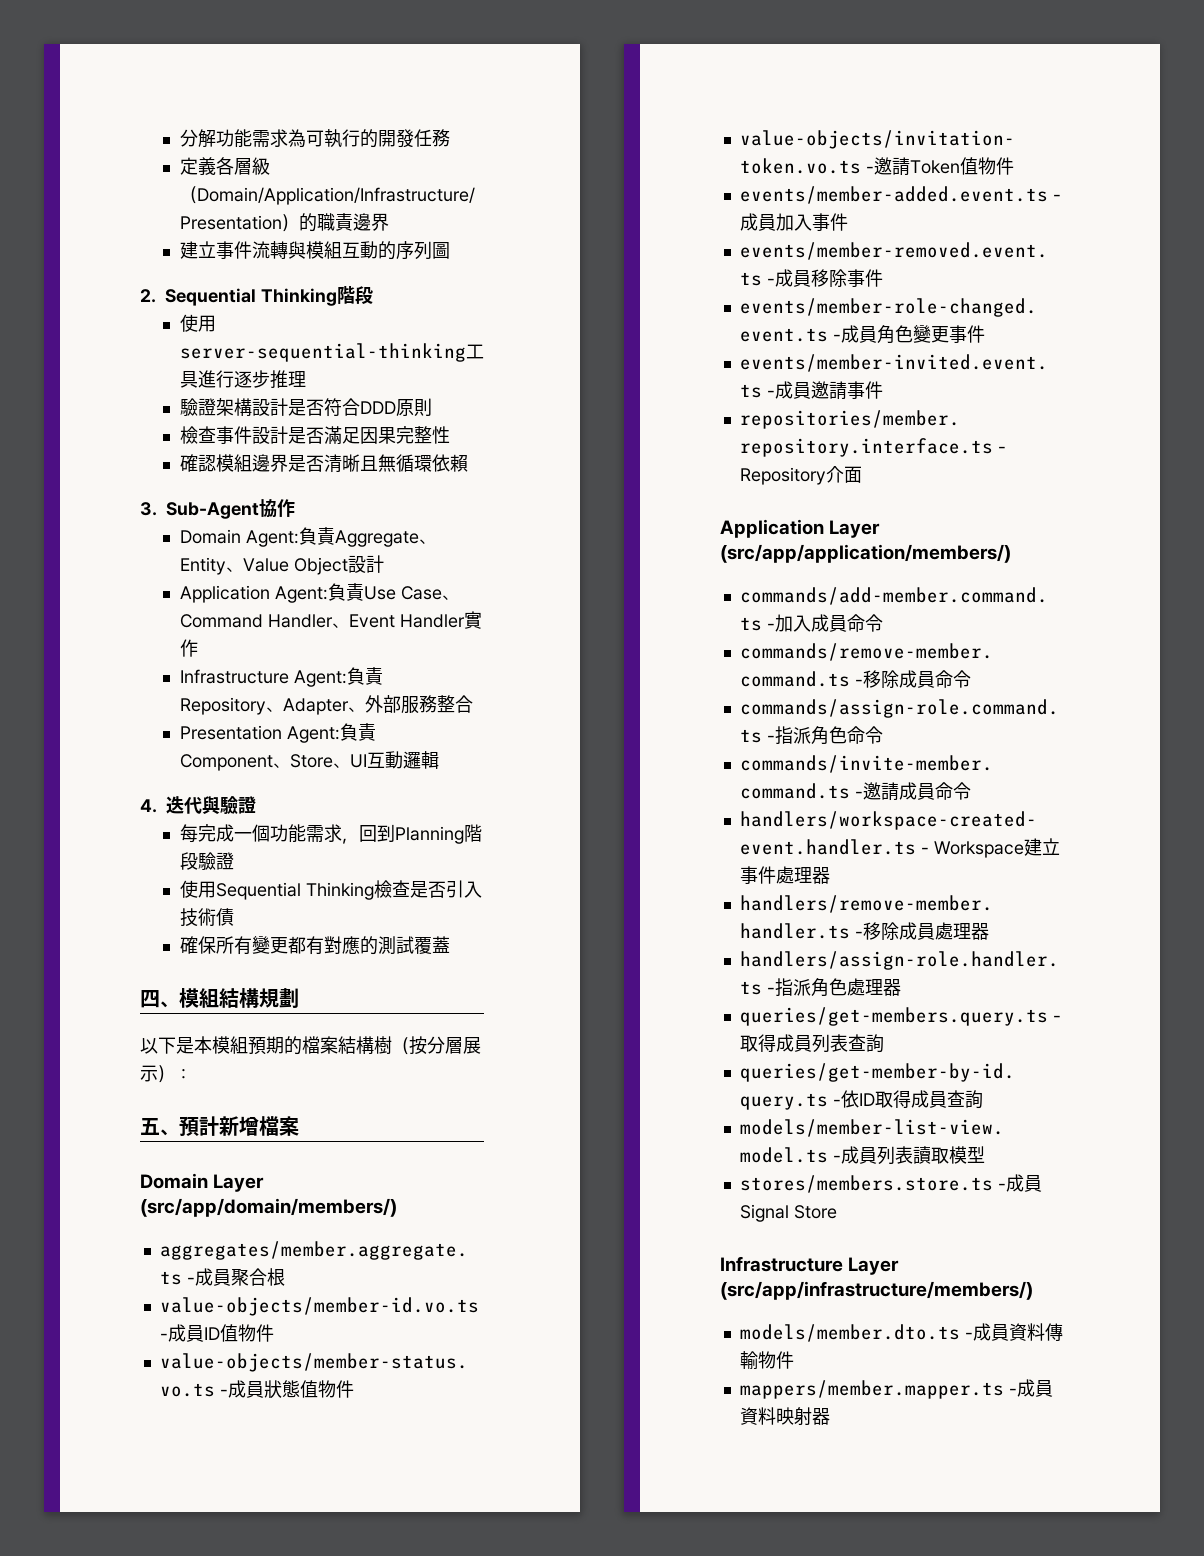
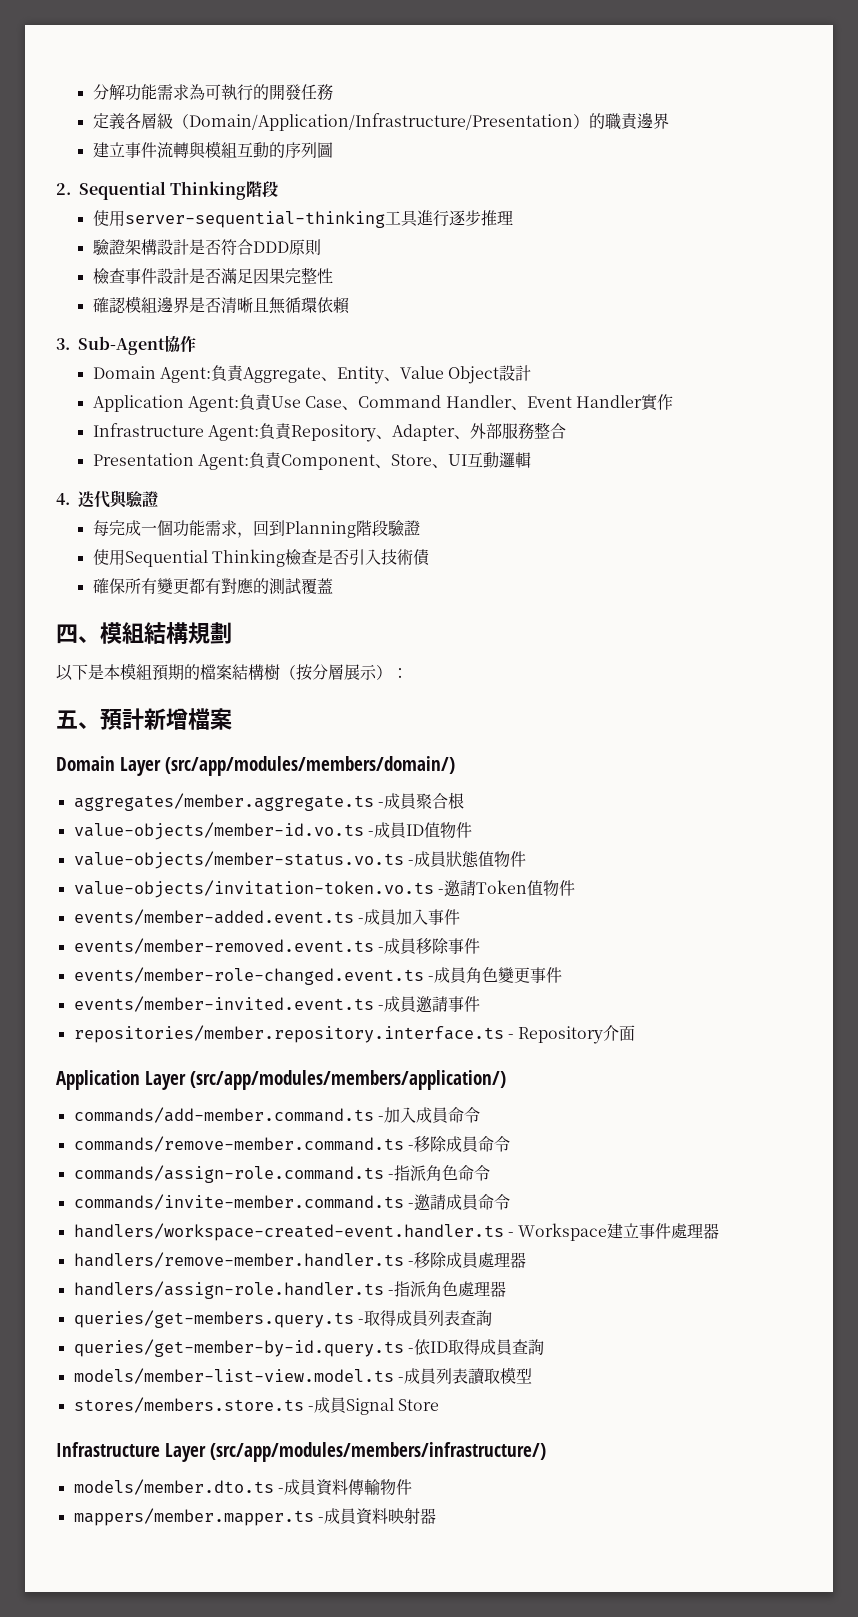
[140,1198,397,1217] (src/app/domain/members/) -> [165,756,456,776] (src/app/modules/members/domain/)
[720,544,1011,563] (src/app/application/members/) -> [190,1070,507,1090] (src/app/modules/members/application/)
[720,1281,1033,1300] (src/app/infrastructure/members/) -> [210,1442,547,1462] (src/app/modules/members/infrastructure/)

